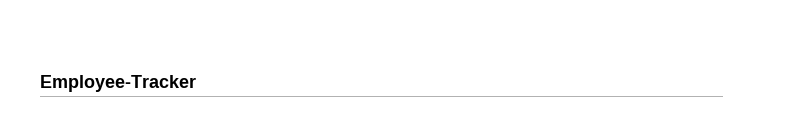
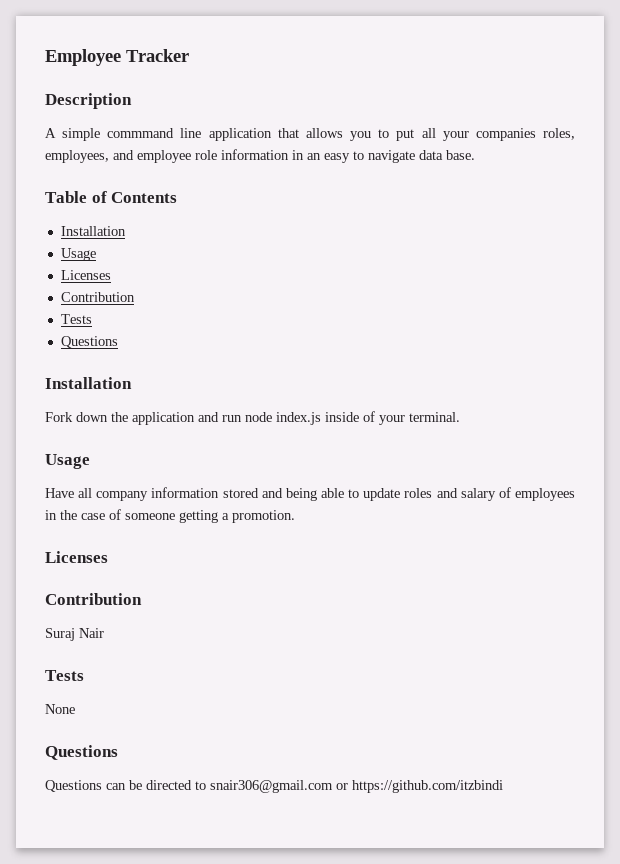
[40,75,196,92] Employee-Tracker -> [45,49,189,66] [45,93,132,109] [45,128,575,141] [45,149,475,163] [45,191,178,203] [60,226,126,236] [60,248,96,261] [60,270,111,280] [60,292,135,302] [60,314,92,324] [60,336,118,348] [45,377,132,389] [45,411,460,425] [45,454,90,469] [45,487,576,501] [45,509,295,523] [45,551,108,563] [45,593,142,605] [45,628,104,641] [45,670,84,681] [45,704,75,714] [45,745,118,760] [45,780,503,793] Employee Tracker // Description // A simple commmand line application that allows you to put all your companies roles, employees, and employee role information in an easy to navigate data base. // Table of Contents // Installation // Usage // Licenses // Contribution // Tests // Questions // Installation // Fork down the application and run node index.js inside of your terminal. // Usage // Have all company information stored and being able to update roles and salary of employees in the case of someone getting a promotion. // Licenses // Contribution // Suraj Nair // Tests // None // Questions // Questions can be directed to snair306@gmail.com or https://github.com/itzbindi

